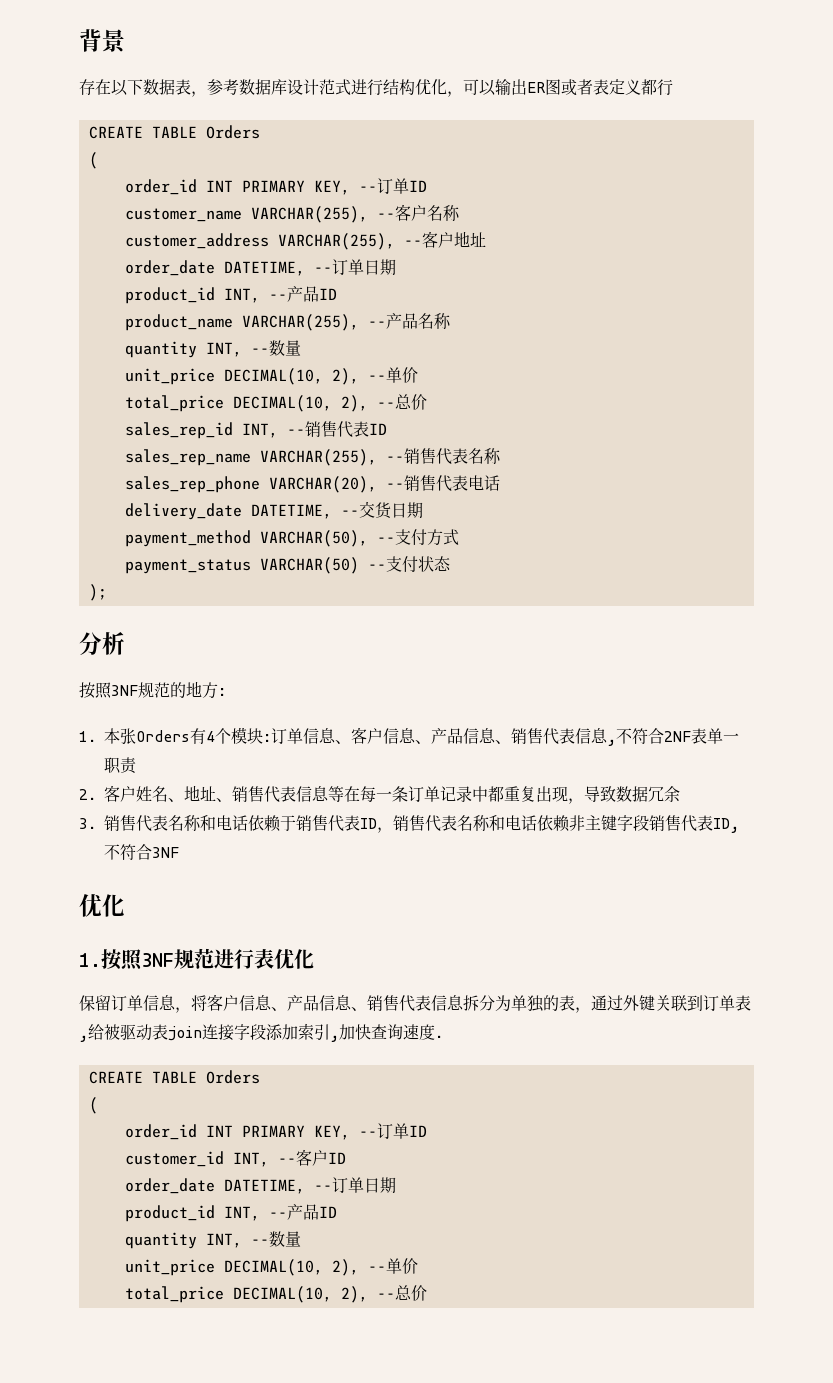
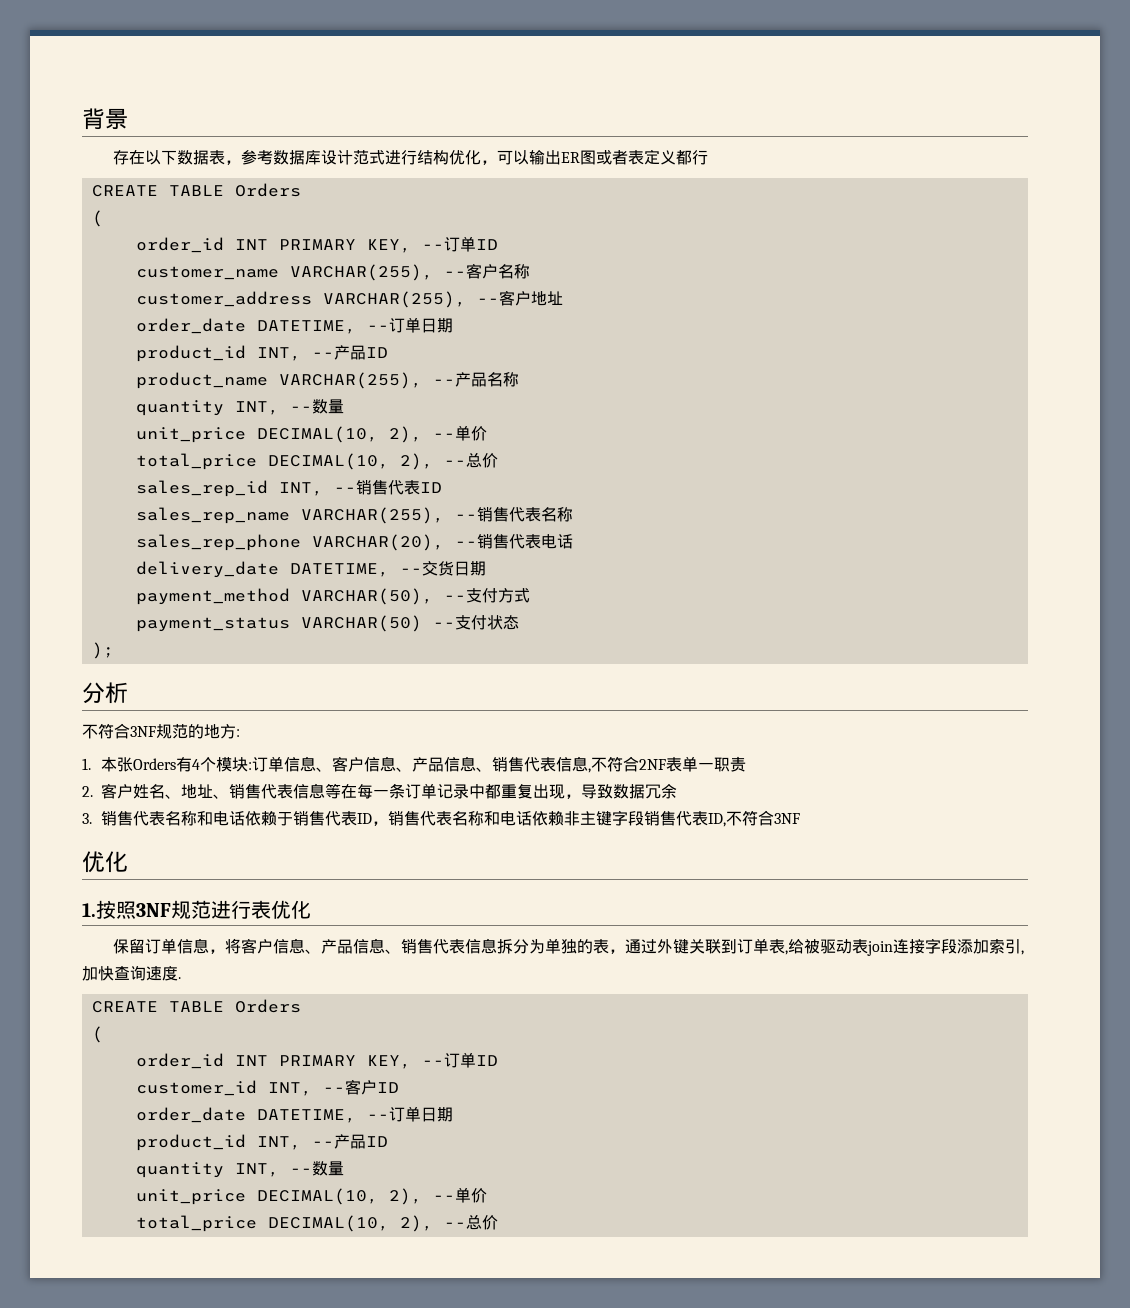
[79,682,112,699] 按照 -> [82,723,130,739] 不符合

